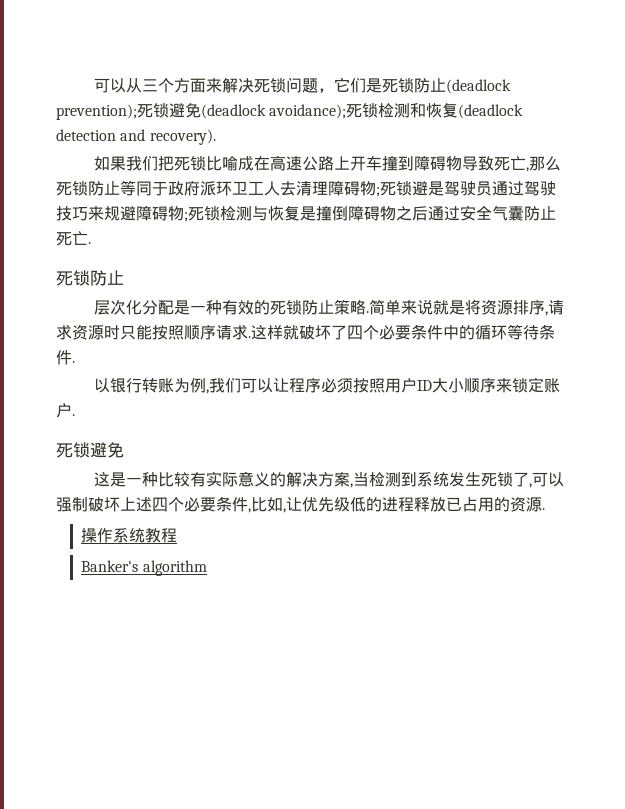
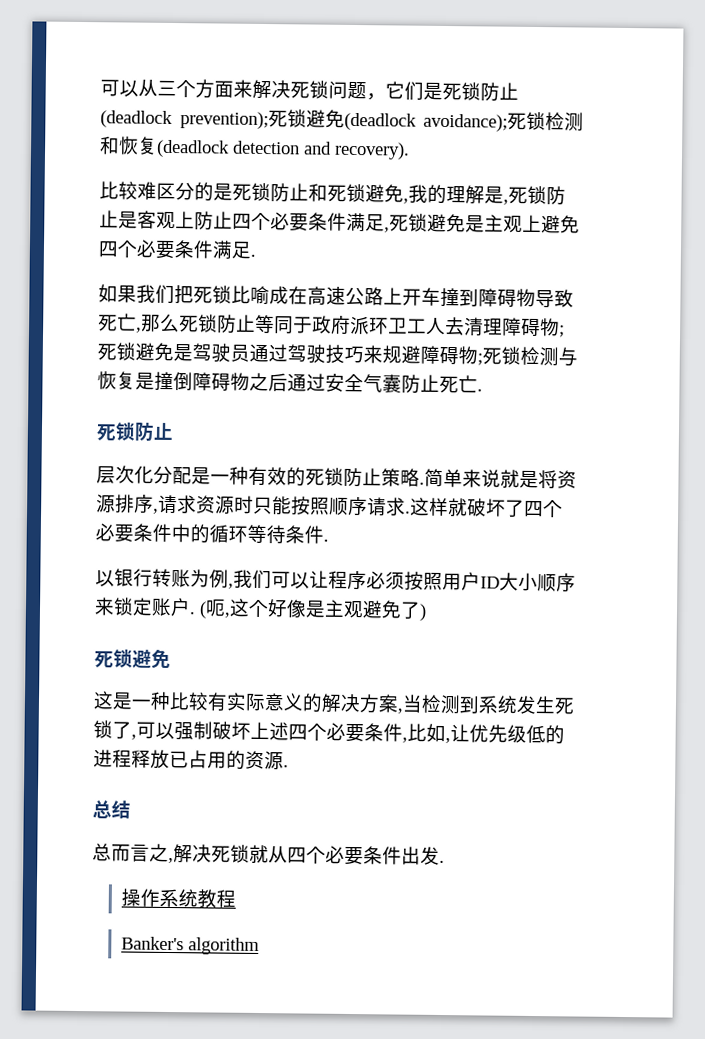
(216, 137) none -> [99,181,566,206] [99,210,580,234] [98,239,256,260] // 比较难区分的是死锁防止和死锁避免,我的理解是,死锁防止是客观上防止四个必要条件满足,死锁避免是主观上避免四个必要条件满足.
(428, 188) none -> [154,342,174,362] 免
(75, 415) none -> [199,598,427,621] (呃,这个好像是主观避免了)
(545, 509) none -> [92,800,131,819] [92,843,445,866] // 总结 // 总而言之,解决死锁就从四个必要条件出发.

